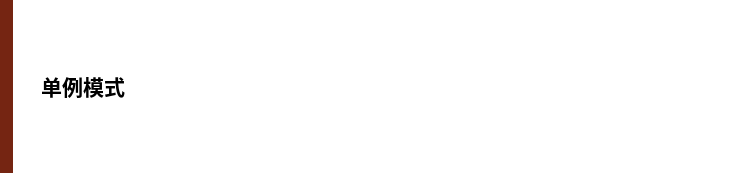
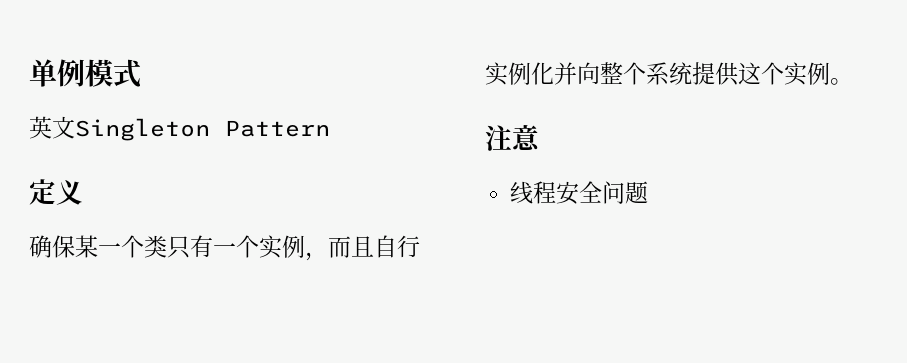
(125, 87) none -> [29,116,330,141] [29,179,83,205] [29,235,420,261] [485,62,853,86] [485,125,540,151] [510,181,649,205] // 英文Singleton Pattern // 定义 // 确保某一个类只有一个实例，而且自行实例化并向整个系统提供这个实例。 // 注意 // 线程安全问题

